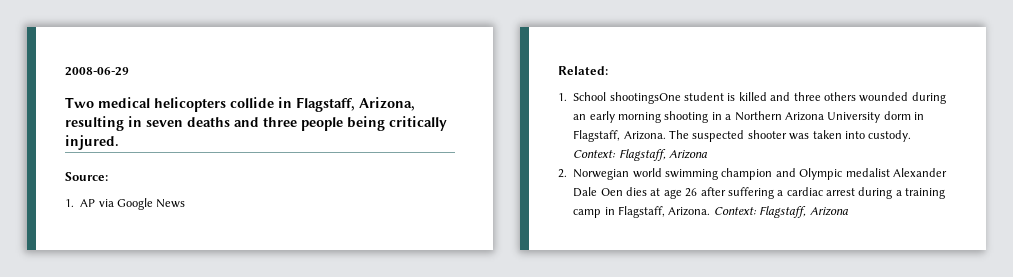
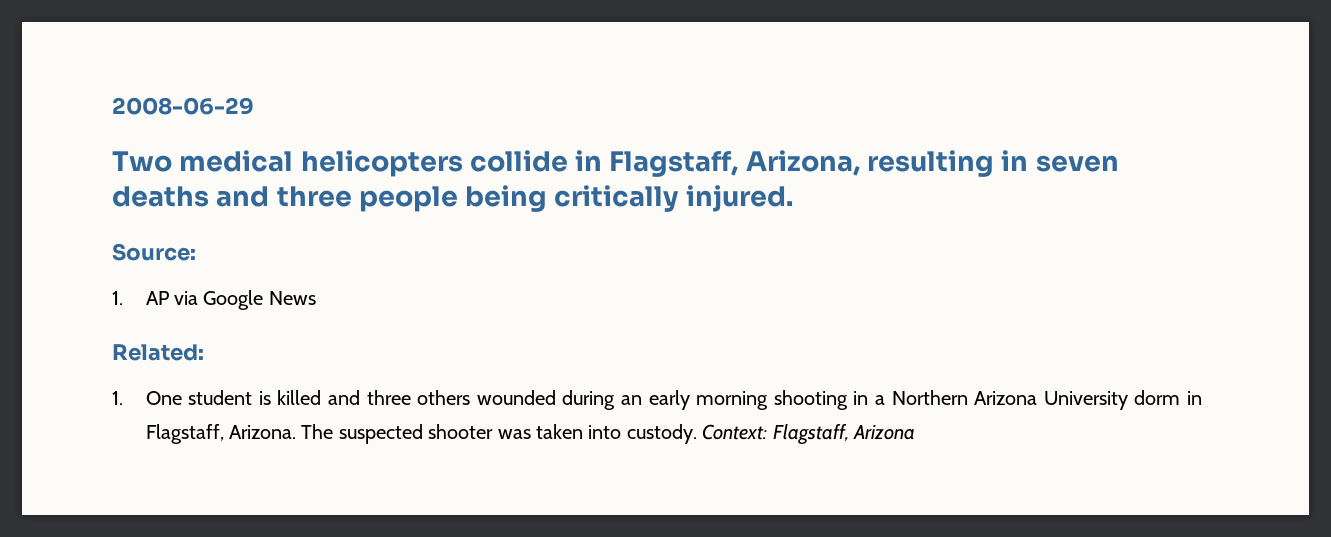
[573,92,681,104] School shootingsOne -> [145,391,182,405] One
[558,168,947,180] [573,187,946,199] [573,206,848,218] // 2. Norwegian world swimming champion and Olympic medalist Alexander Dale Oen dies at age 26 after suffering a cardiac arrest during a training camp in Flagstaff, Arizona. Context: Flagstaff, Arizona -> (916, 432) none

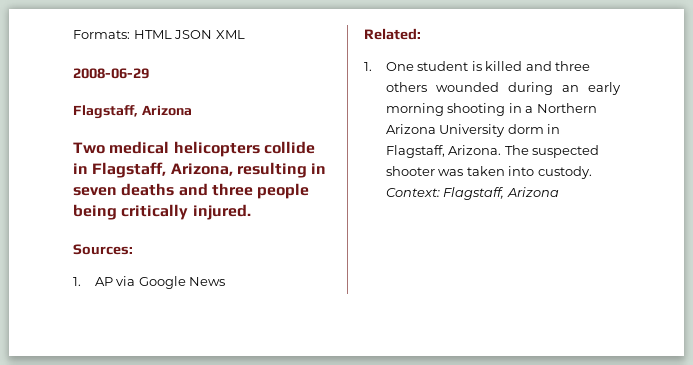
(112, 106) none -> [73,30,245,39] Formats: HTML JSON XML //
(254, 106) none -> [73,105,192,119] // Flagstaff, Arizona
[112,243,196,261] Source: -> [73,244,133,255] Sources:

